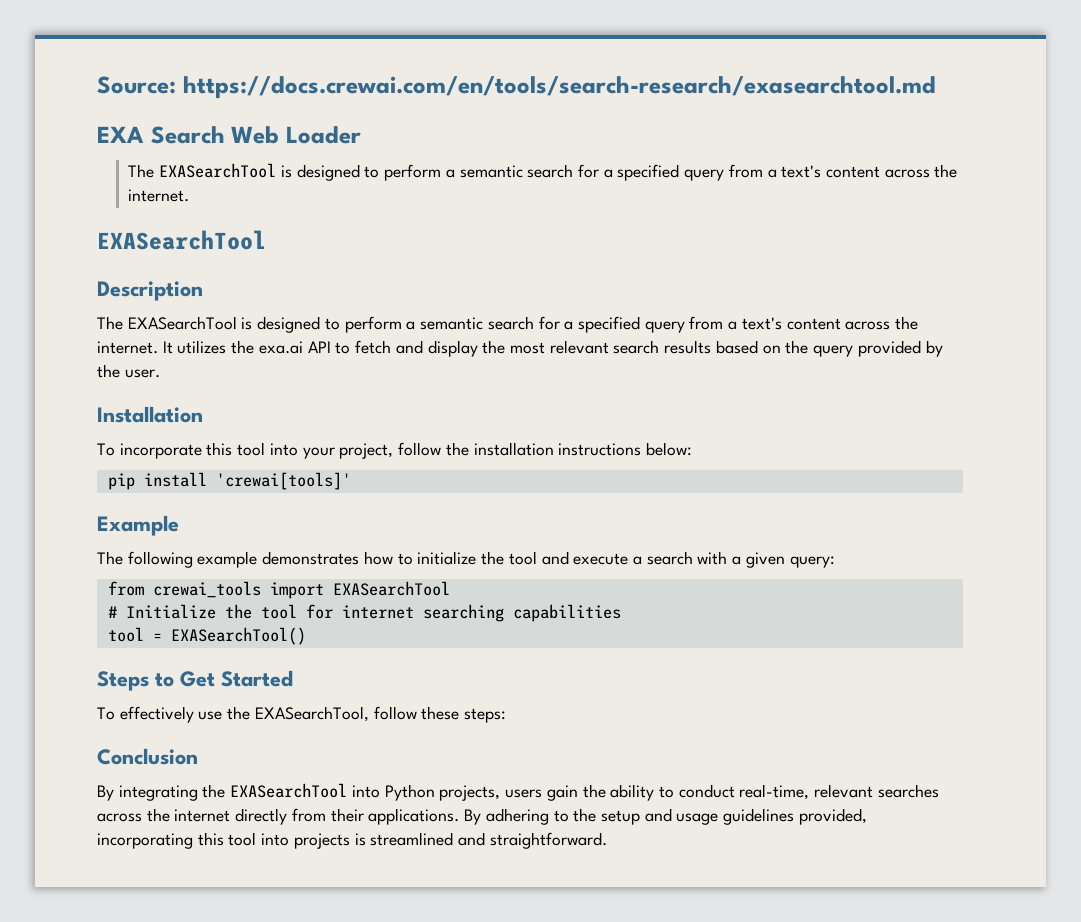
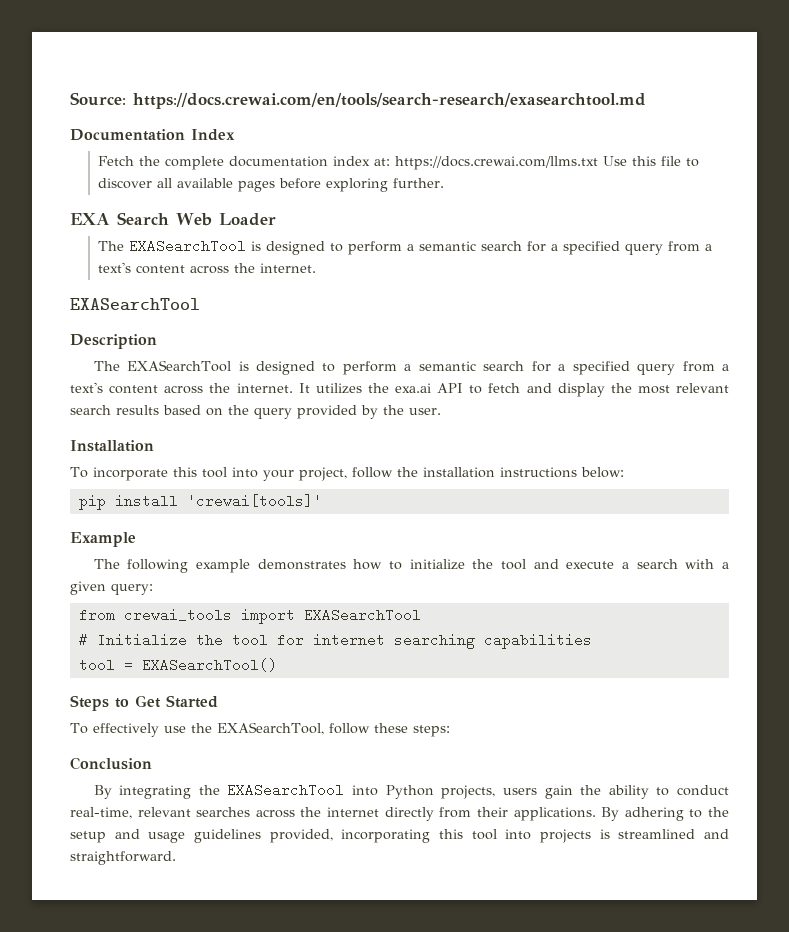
(936, 87) none -> [70,129,235,141] [98,156,700,170] [98,178,445,192] // Documentation Index // Fetch the complete documentation index at: https://docs.crewai.com/llms.txt Use this file to discover all available pages before exploring further.

